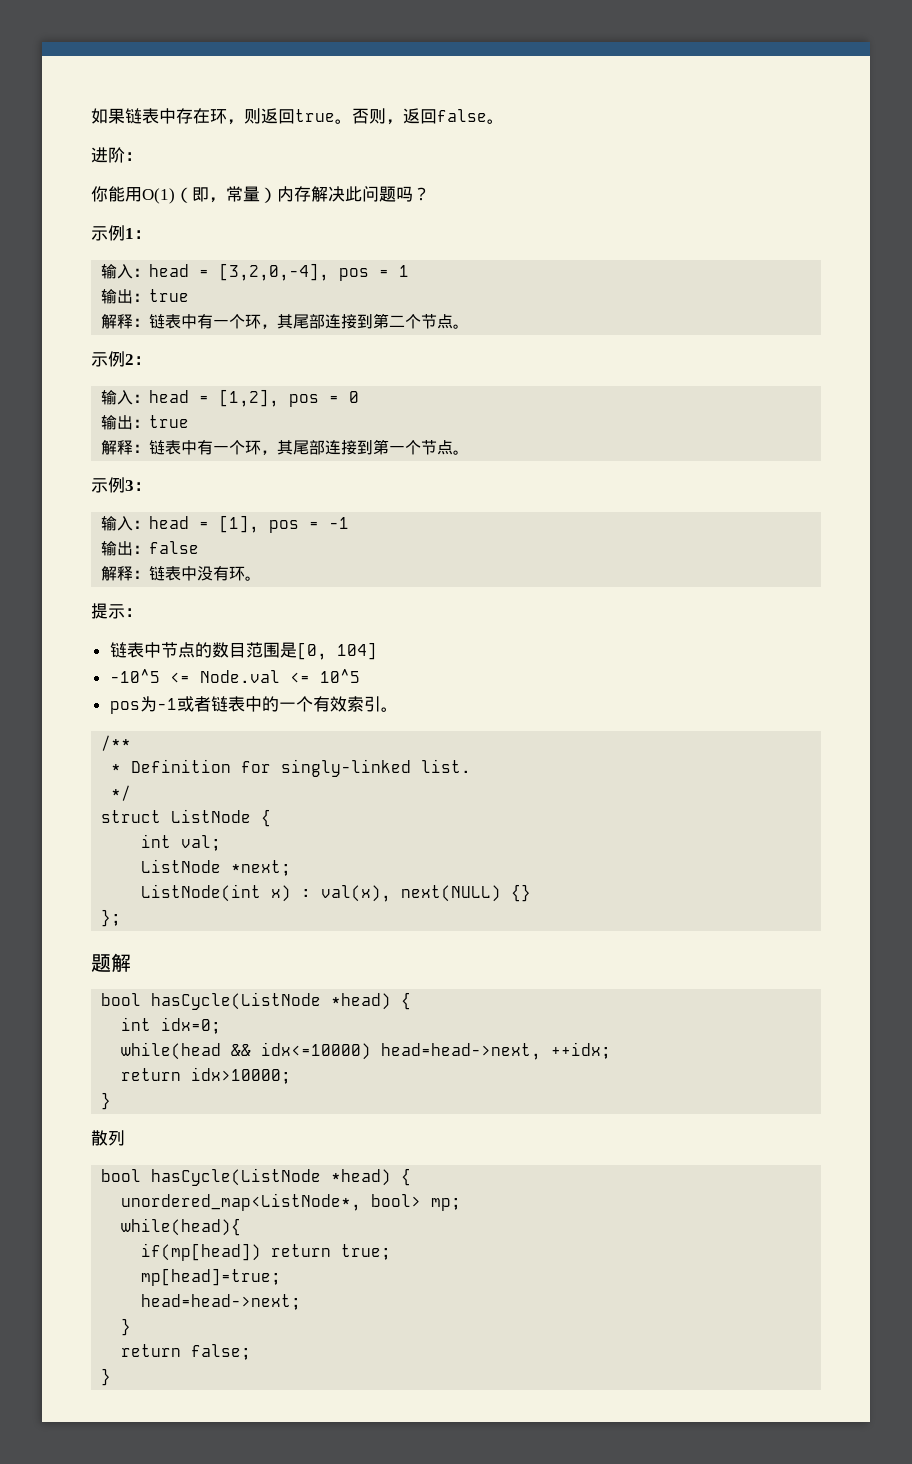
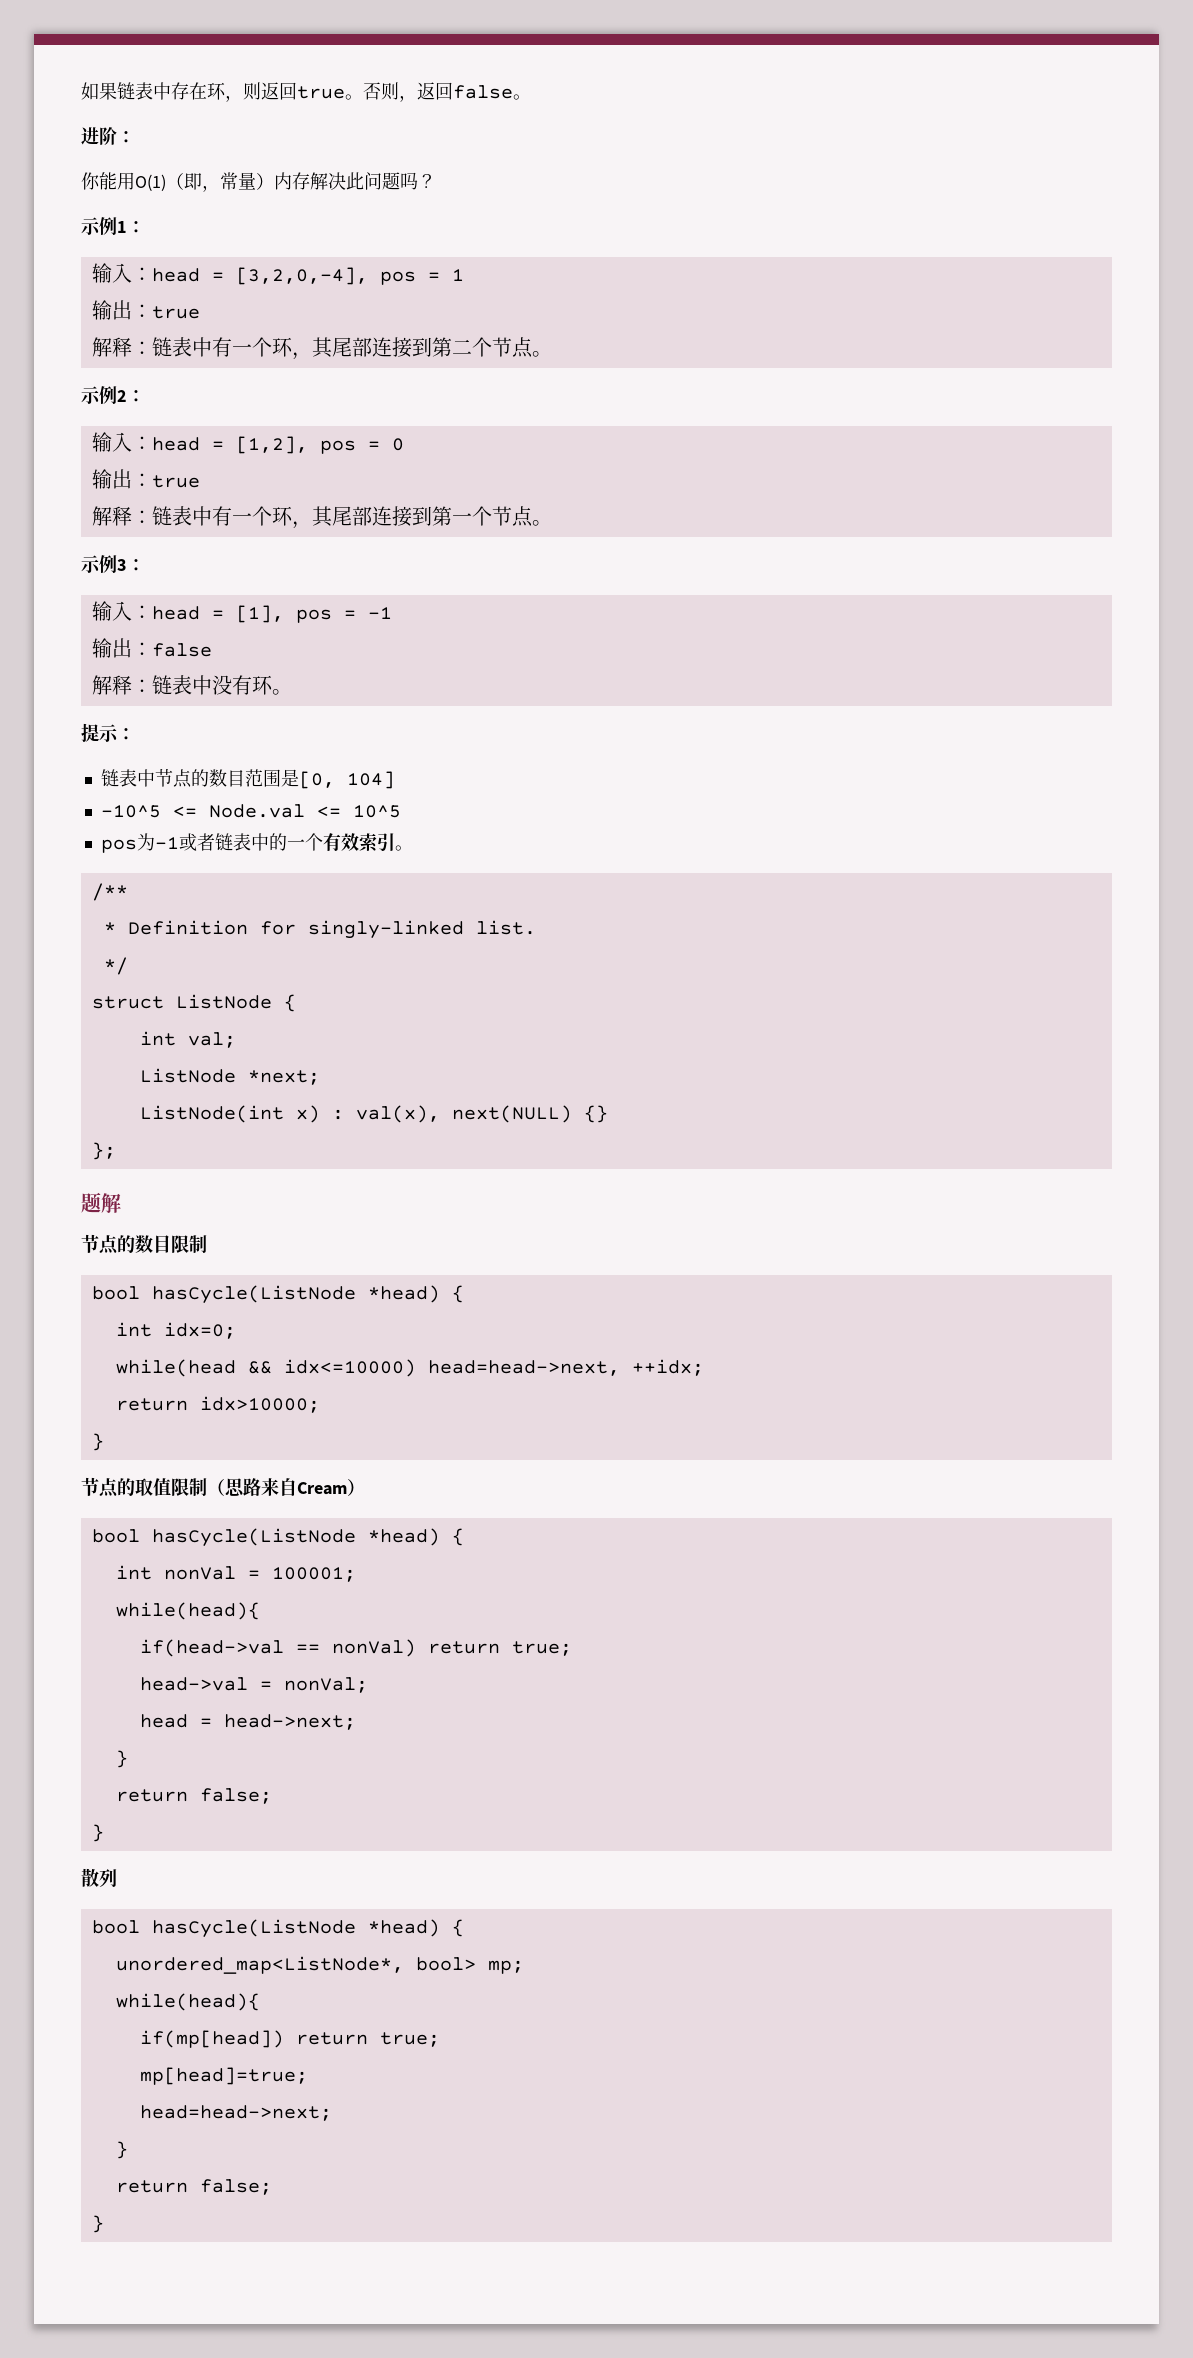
(131, 962) none -> [81,1234,207,1255] // 节点的数目限制
(112, 1101) none -> [81,1477,365,1498] [91,1528,464,1547] [115,1565,356,1582] [115,1602,260,1620] [139,1639,572,1657] [139,1677,368,1693] [139,1714,356,1730] [115,1750,128,1768] [115,1788,272,1804] [91,1824,104,1842] // 节点的取值限制（思路来自Cream） // bool hasCycle(ListNode *head) { // int nonVal = 100001; // while(head){ // if(head->val == nonVal) return true; // head->val = nonVal; // head = head->next; // } // return false; // }

